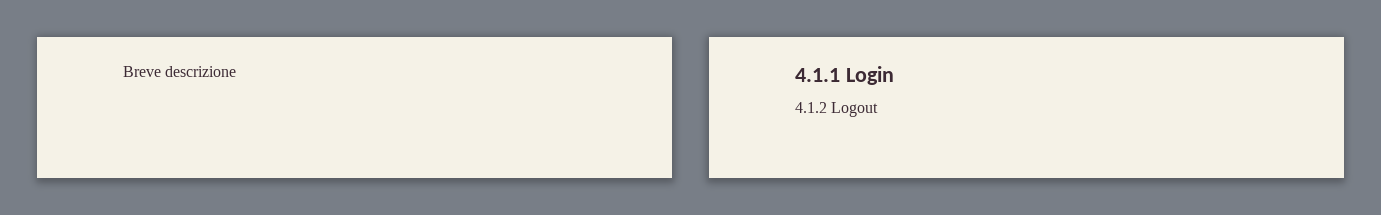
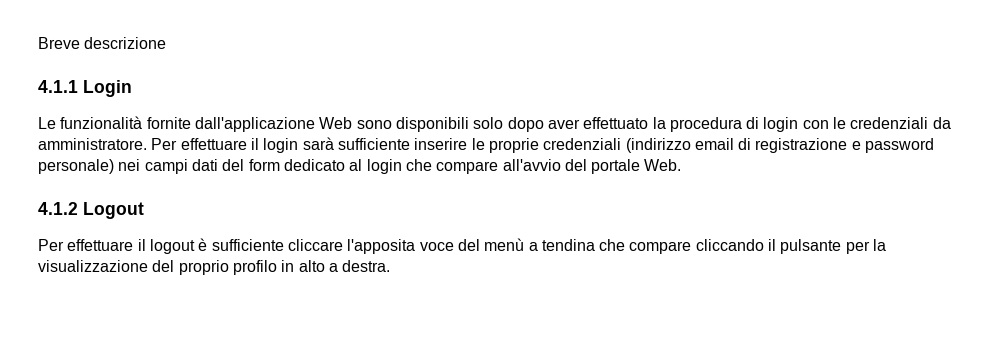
[795,102,879,117] 4.1.2 Logout -> [38,116,951,132] [38,137,935,153] [38,159,682,174] [38,202,144,219] [38,238,887,254] [38,260,391,275] Le funzionalità fornite dall'applicazione Web sono disponibili solo dopo aver effettuato la procedura di login con le credenziali da amministratore. Per effettuare il login sarà sufficiente inserire le proprie credenziali (indirizzo email di registrazione e password personale) nei campi dati del form dedicato al login che compare all'avvio del portale Web. // 4.1.2 Logout // Per effettuare il logout è sufficiente cliccare l'apposita voce del menù a tendina che compare cliccando il pulsante per la visualizzazione del proprio profilo in alto a destra.

